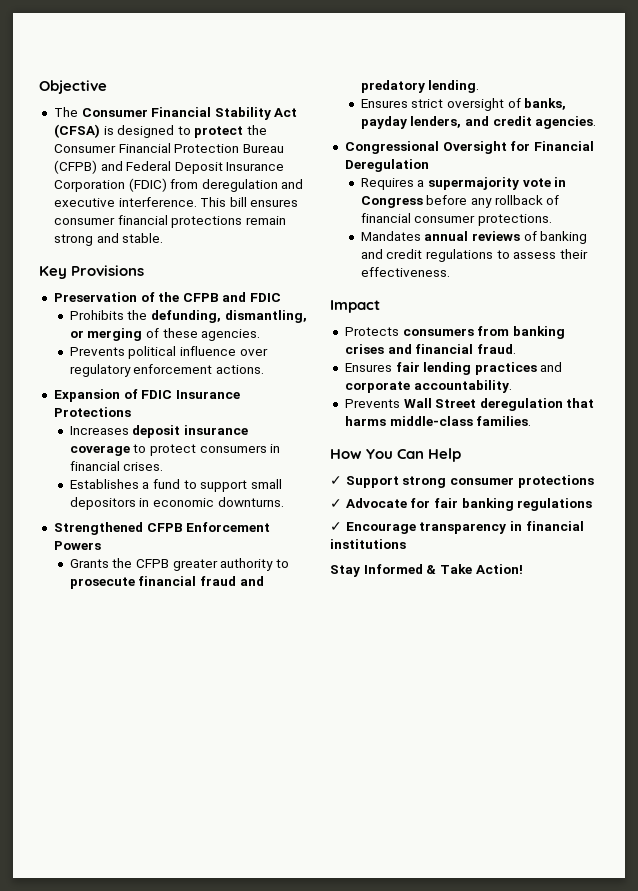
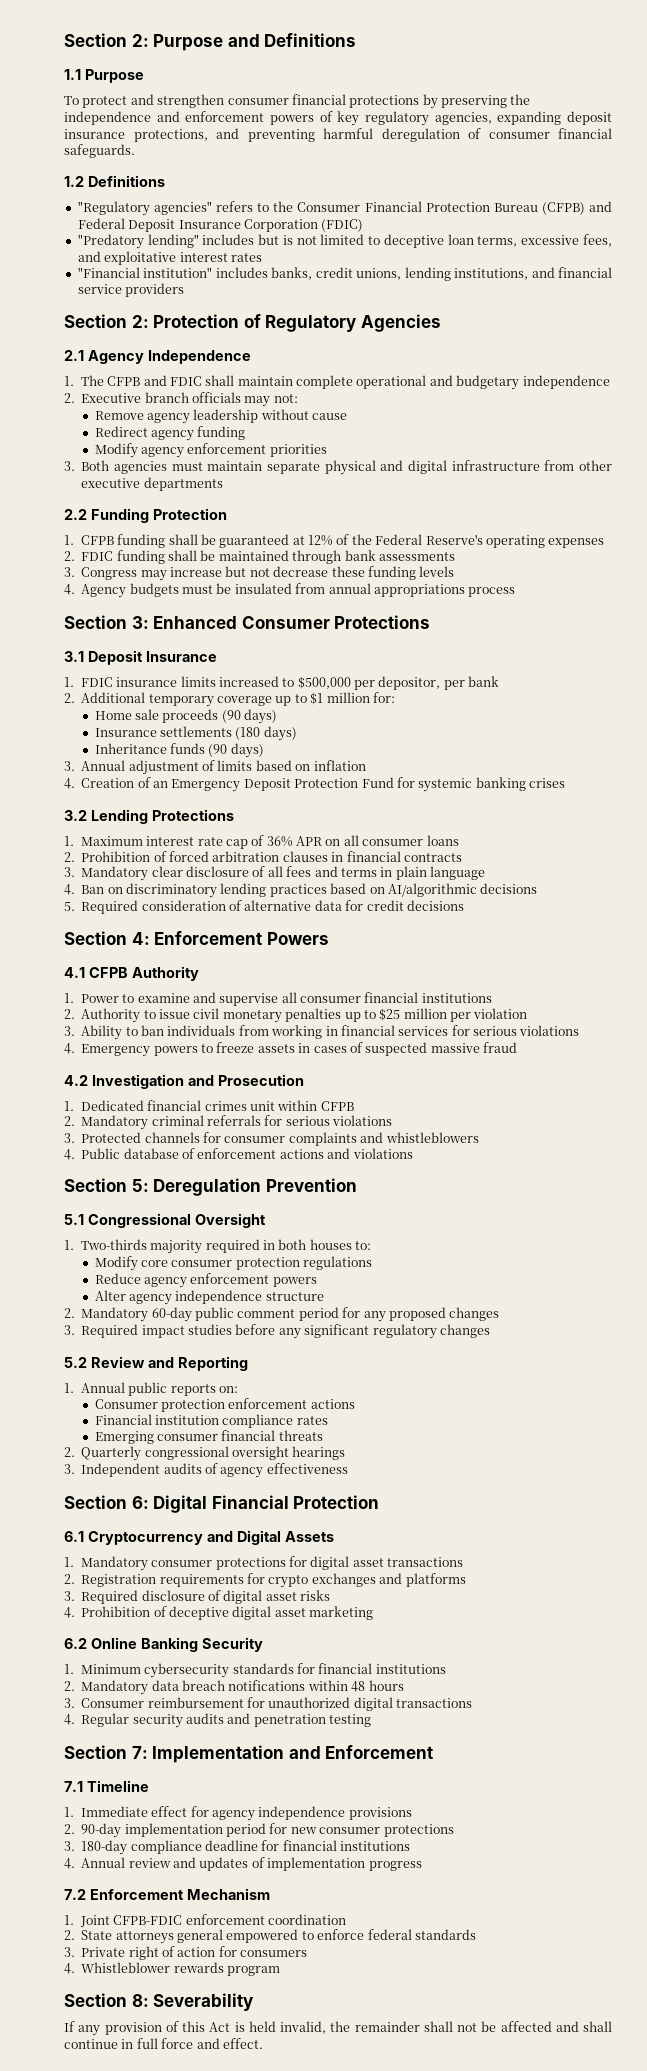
[39,80,107,94] [53,107,298,120] [53,124,244,138] Objective // The Consumer Financial Stability Act (CFSA) is designed to protect -> [64,33,357,51] [64,69,144,83] [64,94,531,109] [64,111,612,126] [64,128,612,142] [64,144,135,158] [64,175,165,187] [77,201,270,216] Section 2: Purpose and Definitions // 1.1 Purpose // To protect and strengthen consumer financial protections by preserving the independence and enforcement powers of key regulatory agencies, expanding deposit insurance protections, and preventing harmful deregulation of consumer financial safeguards. // 1.2 Definitions // "Regulatory agencies" refers to
[170,179,304,192] [53,197,299,207] [53,215,286,228] [53,233,164,246] [39,265,145,279] [53,292,282,302] [69,310,307,323] [69,328,261,341] [69,346,268,359] [69,364,264,377] [53,389,240,402] [53,407,131,417] [69,425,248,438] [69,444,281,456] [69,461,164,471] [69,479,282,492] [69,497,284,510] [53,522,271,535] [53,541,101,550] [69,558,289,571] [69,576,264,589] [360,80,480,93] [360,98,567,111] [360,116,597,129] [344,141,594,154] [344,159,429,172] [360,177,567,190] [360,195,560,208] [360,213,552,226] [360,231,588,244] [360,249,588,262] [360,267,450,277] [330,300,380,313] [344,326,565,339] [344,344,516,354] [344,362,563,375] [344,380,512,393] [344,398,595,411] [344,416,532,426] [330,448,462,462] [330,475,594,488] [330,498,593,511] [330,521,584,534] [330,539,406,549] [330,564,523,577] from deregulation and executive interference. This bill ensures consumer financial protections remain strong and stable. // Key Provisions // Preservation of the CFPB and FDIC // Prohibits the defunding, dismantling, or merging of these agencies. // Prevents political influence over regulatory enforcement actions. // Expansion of FDIC Insurance Protections // Increases deposit insurance coverage to protect consumers in financial crises. // Establishes a fund to support small depositors in economic downturns. // Strengthened CFPB Enforcement Powers // Grants the CFPB greater authority to prosecute financial fraud and predatory lending. // Ensures strict oversight of banks, payday lenders, and credit agencies. // Congressional Oversight for Financial Deregulation // Requires a supermajority vote in Congress before any rollback of financial consumer protections. // Mandates annual reviews of banking and credit regulations to assess their effectiveness. // Impact // Protects consumers from banking crises and financial fraud. // Ensures fair lending practices and corporate accountability. // Prevents Wall Street deregulation that harms middle-class families. // How You Can Help // ✓ Support strong consumer protections // ✓ Advocate for fair banking regulations // ✓ Encourage transparency in financial institutions // Stay Informed & Take Action! -> [77,234,612,249] [77,251,262,265] [77,267,612,281] [77,283,185,297] [64,314,441,332] [64,350,251,364] [64,375,610,390] [64,392,298,407] [94,409,348,424] [94,426,246,441] [94,443,327,458] [64,460,612,475] [81,477,223,491] [64,508,227,523] [64,534,605,548] [64,550,455,564] [64,566,455,581] [64,583,516,598] [64,615,431,629] [64,650,217,665] [64,676,500,690] [64,692,395,707] [94,709,278,724] [94,726,297,741] [94,743,264,758] [64,760,366,775] [64,777,565,792] [64,809,234,824] [64,835,459,849] [64,851,462,862] [64,866,485,881] [64,883,538,898] [64,900,464,914] [64,931,329,945] [64,966,199,981] [64,992,492,1006] [64,1008,528,1023] [64,1025,580,1040] [64,1042,517,1057] [64,1074,304,1089] [64,1100,354,1111] [64,1115,393,1130] [64,1132,479,1146] [64,1148,413,1160] [64,1178,357,1196] [64,1213,266,1228] [64,1239,372,1254] [94,1256,373,1271] [94,1273,317,1288] [94,1290,324,1305] [64,1307,500,1322] [64,1324,490,1339] [64,1356,248,1371] [64,1382,238,1396] [94,1398,355,1412] [94,1414,328,1428] [94,1430,323,1444] [64,1446,346,1461] [64,1463,348,1478] [64,1495,380,1513] [64,1530,334,1545] [64,1556,464,1571] [64,1573,466,1588] [64,1590,331,1604] [64,1606,374,1620] [64,1637,263,1652] [64,1663,446,1678] [64,1680,404,1695] [64,1697,473,1711] [64,1713,372,1728] [64,1745,434,1763] [64,1780,149,1792] [64,1806,412,1821] [64,1823,454,1838] [64,1840,411,1855] [64,1857,422,1871] [64,1888,270,1900] [64,1914,346,1927] [64,1929,476,1944] [64,1946,308,1960] [64,1962,280,1976] [64,1993,254,2011] [64,2021,612,2036] [64,2038,263,2049] // "Predatory lending" includes but is not limited to deceptive loan terms, excessive fees, and exploitative interest rates // "Financial institution" includes banks, credit unions, lending institutions, and financial service providers // Section 2: Protection of Regulatory Agencies // 2.1 Agency Independence // 1. The CFPB and FDIC shall maintain complete operational and budgetary independence // 2. Executive branch officials may not: // Remove agency leadership without cause // Redirect agency funding // Modify agency enforcement priorities // 3. Both agencies must maintain separate physical and digital infrastructure from other executive departments // 2.2 Funding Protection // 1. CFPB funding shall be guaranteed at 12% of the Federal Reserve's operating expenses // 2. FDIC funding shall be maintained through bank assessments // 3. Congress may increase but not decrease these funding levels // 4. Agency budgets must be insulated from annual appropriations process // Section 3: Enhanced Consumer Protections // 3.1 Deposit Insurance // 1. FDIC insurance limits increased to $500,000 per depositor, per bank // 2. Additional temporary coverage up to $1 million for: // Home sale proceeds (90 days) // Insurance settlements (180 days) // Inheritance funds (90 days) // 3. Annual adjustment of limits based on inflation // 4. Creation of an Emergency Deposit Protection Fund for systemic banking crises // 3.2 Lending Protections // 1. Maximum interest rate cap of 36% APR on all consumer loans // 2. Prohibition of forced arbitration clauses in financial contracts // 3. Mandatory clear disclosure of all fees and terms in plain language // 4. Ban on discriminatory lending practices based on AI/algorithmic decisions // 5. Required consideration of alternative data for credit decisions // Section 4: Enforcement Powers // 4.1 CFPB Authority // 1. Power to examine and supervise all consumer financial institutions // 2. Authority to issue civil monetary penalties up to $25 million per violation // 3. Ability to ban individuals from working in financial services for serious violations // 4. Emergency powers to freeze assets in cases of suspected massive fraud // 4.2 Investigation and Prosecution // 1. Dedicated financial crimes unit within CFPB // 2. Mandatory criminal referrals for serious violations // 3. Protected channels for consumer complaints and whistleblowers // 4. Public database of enforcement actions and violations // Section 5: Deregulation Prevention // 5.1 Congressional Oversight // 1. Two-thirds majority required in both houses to: // Modify core consumer protection regulations // Reduce agency enforcement powers // Alter agency independence structure // 2. Mandatory 60-day public comment period for any proposed changes // 3. Required impact studies before any significant regulatory changes // 5.2 Review and Reporting // 1. Annual public reports on: // Consumer protection enforcement actions // Financial institution compliance rates // Emerging consumer financial threats // 2. Quarterly congressional oversight hearings // 3. Independent audits of agency effectiveness // Section 6: Digital Financial Protection // 6.1 Cryptocurrency and Digital Assets // 1. Mandatory consumer protections for digital asset transactions // 2. Registration requirements for crypto exchanges and platforms // 3. Required disclosure of digital asset risks // 4. Prohibition of deceptive digital asset marketing // 6.2 Online Banking Security // 1. Minimum cybersecurity standards for financial institutions // 2. Mandatory data breach notifications within 48 hours // 3. Consumer reimbursement for unauthorized digital transactions // 4. Regular security audits and penetration testing // Section 7: Implementation and Enforcement // 7.1 Timeline // 1. Immediate effect for agency independence provisions // 2. 90-day implementation period for new consumer protections // 3. 180-day compliance deadline for financial institutions // 4. Annual review and updates of implementation progress // 7.2 Enforcement Mechanism // 1. Joint CFPB-FDIC enforcement coordination // 2. State attorneys general empowered to enforce federal standards // 3. Private right of action for consumers // 4. Whistleblower rewards program // Section 8: Severability // If any provision of this Act is held invalid, the remainder shall not be affected and shall continue in full force and effect.

